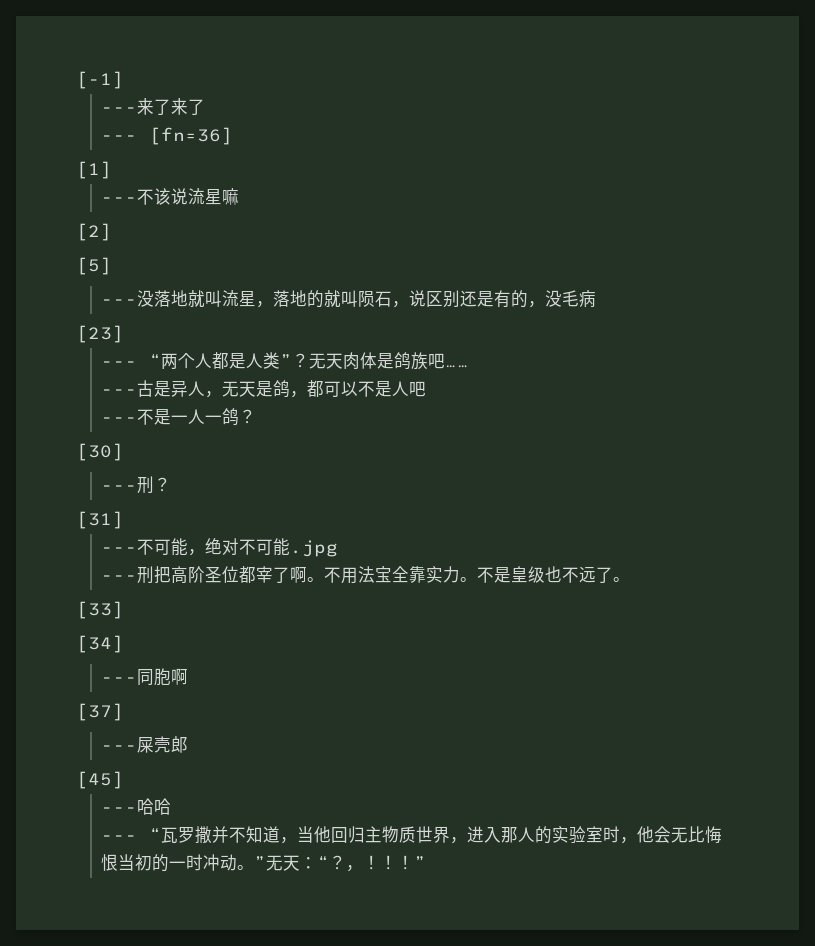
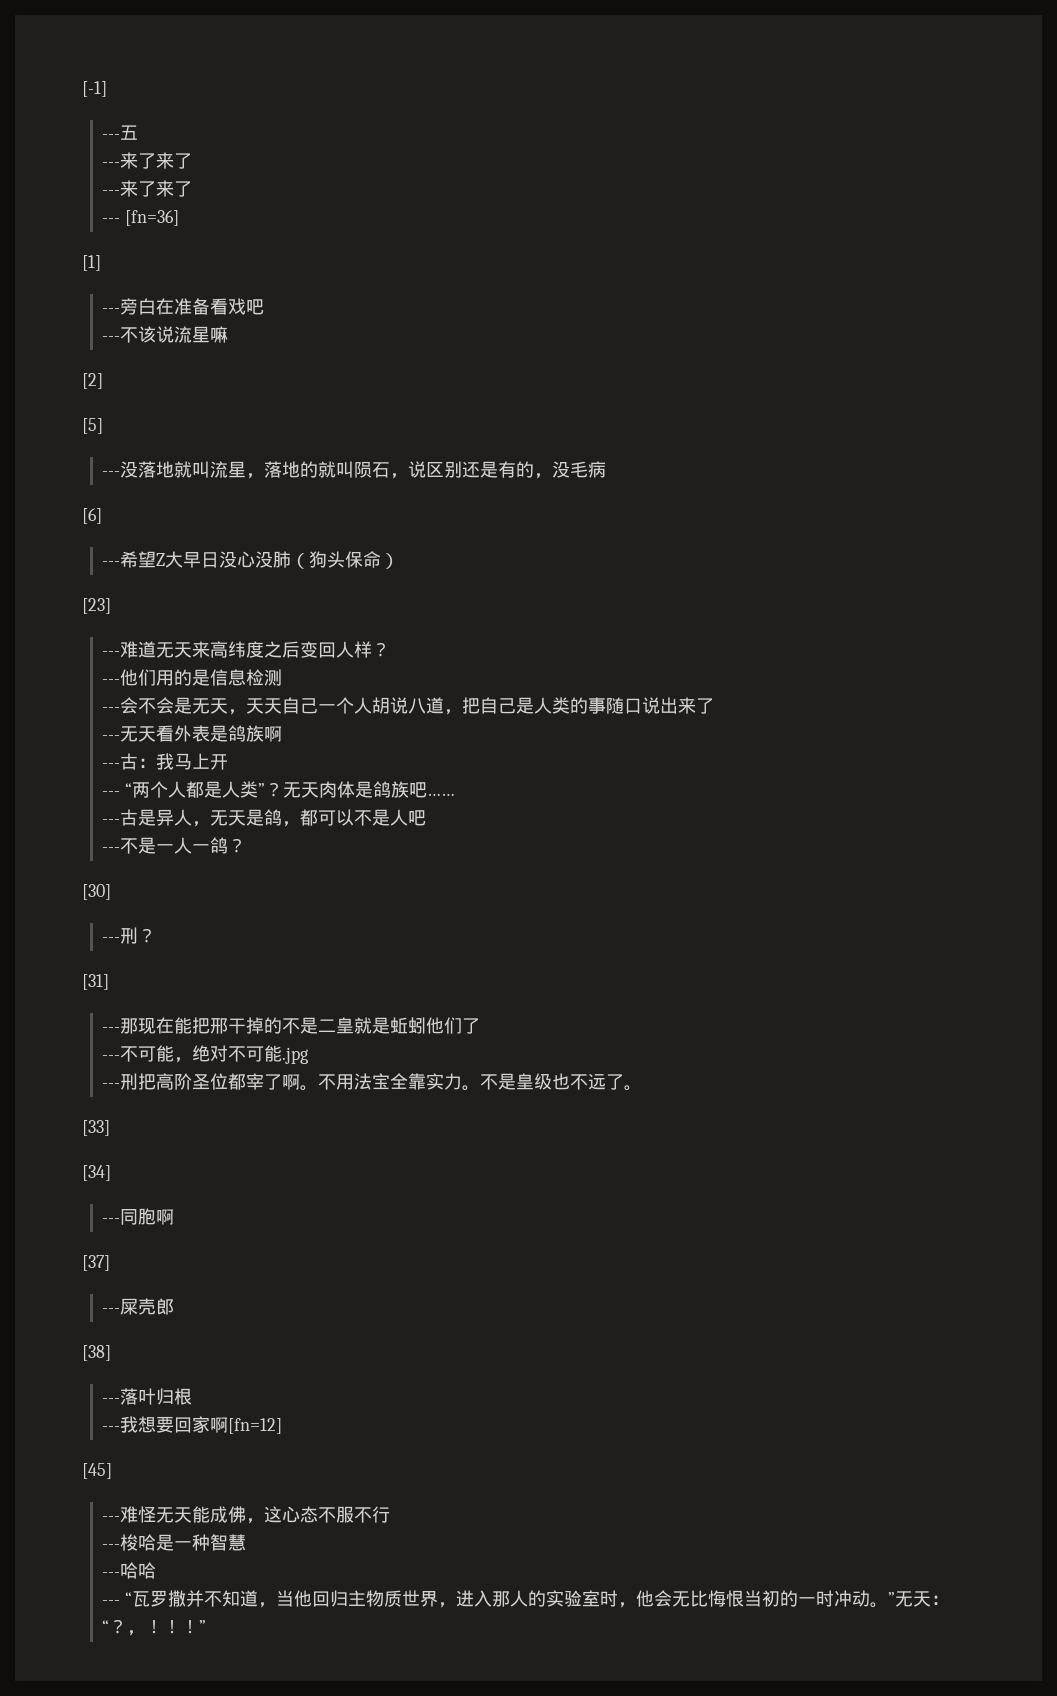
(124, 80) none -> [102,125,139,140] [102,152,193,169] // ---五 // ---来了来了
(112, 170) none -> [102,298,265,315] // ---旁白在准备看戏吧
[76,325,124,343] [23] -> [82,508,102,524] [102,551,400,569] [82,598,111,614] [102,641,391,658] [102,669,283,686] [102,697,715,715] [102,725,283,742] [102,753,229,770] [6] // ---希望Z大早日没心没肺（狗头保命） // [23] // ---难道无天来高纬度之后变回人样？ // ---他们用的是信息检测 // ---会不会是无天，天天自己一个人胡说八道，把自己是人类的事随口说出来了 // ---无天看外表是鸽族啊 // ---古：我马上开
(124, 520) none -> [102,1017,481,1034] // ---那现在能把邢干掉的不是二皇就是蚯蚓他们了
[76,771,124,789] [45] -> [82,1345,111,1361] [102,1388,193,1405] [102,1416,283,1434] [82,1463,112,1479] [102,1506,391,1524] [102,1534,247,1551] [38] // ---落叶归根 // ---我想要回家啊[fn=12] // [45] // ---难怪无天能成佛，这心态不服不行 // ---梭哈是一种智慧

